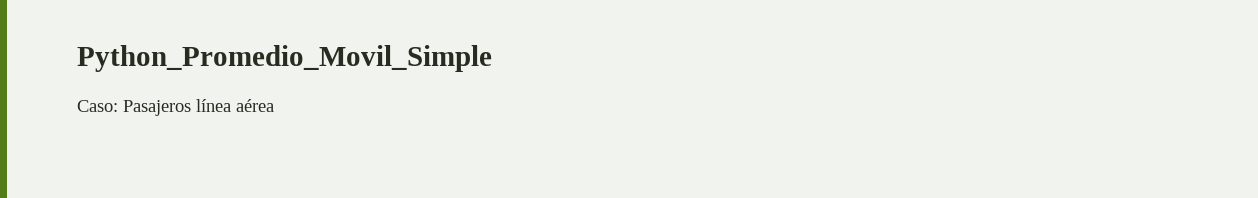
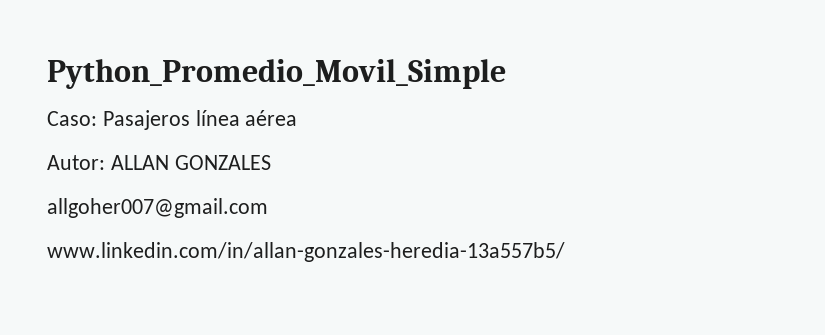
(274, 105) none -> [47,155,271,170] [47,198,268,218] [47,242,565,262] // Autor: ALLAN GONZALES // allgoher007@gmail.com // www.linkedin.com/in/allan-gonzales-heredia-13a557b5/

